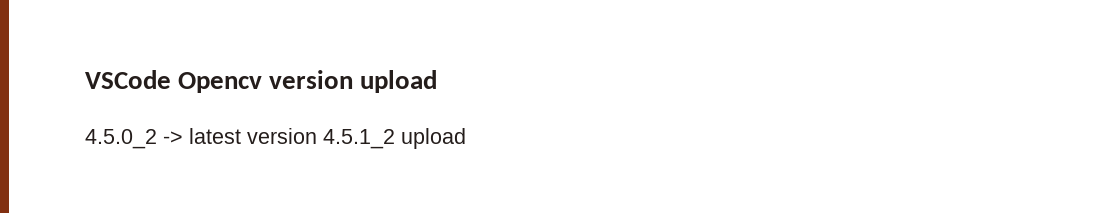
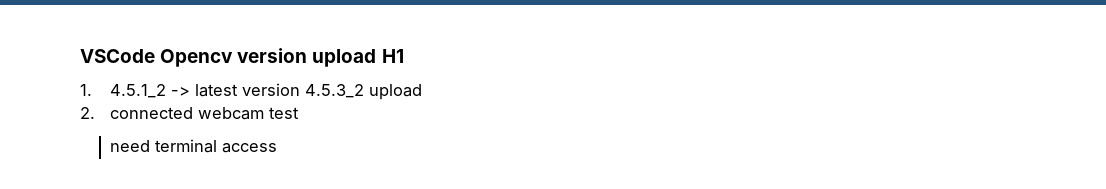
[85,129,157,149] // 4.5.0_2 -> [381,49,404,63] [80,84,167,98] H1 // 1. 4.5.1_2
[323,128,466,149] 4.5.1_2 upload -> [305,84,423,100] [80,107,300,120] [110,139,278,153] 4.5.3_2 upload // 2. connected webcam test // need terminal access

